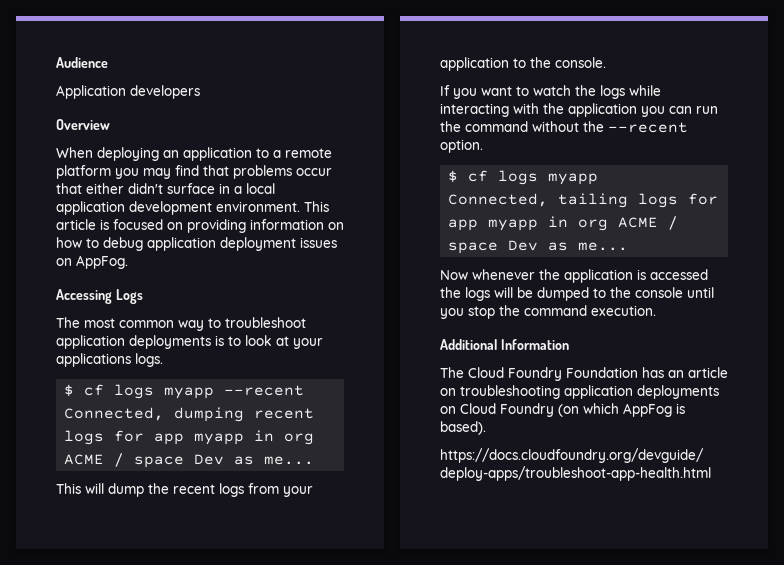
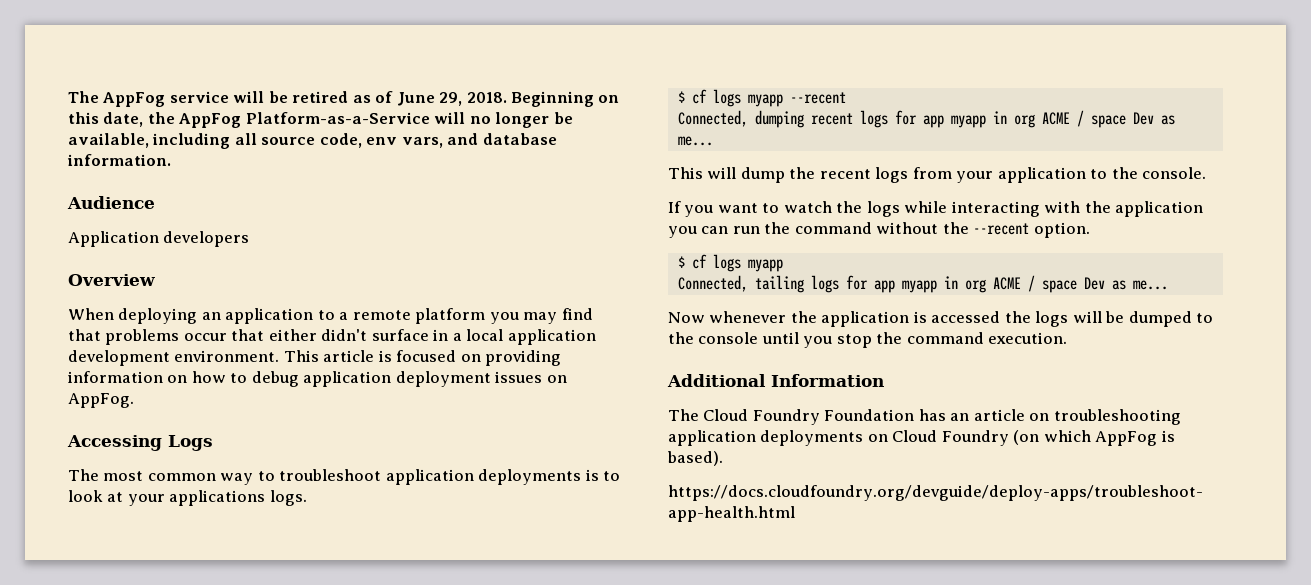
(56, 62) none -> [68,91,620,107] [68,112,573,128] [68,133,557,149] [67,154,171,166] The AppFog service will be retired as of June 29, 2018. Beginning on this date, the AppFog Platform-as-a-Service will no longer be available, including all source code, env vars, and database information. //

